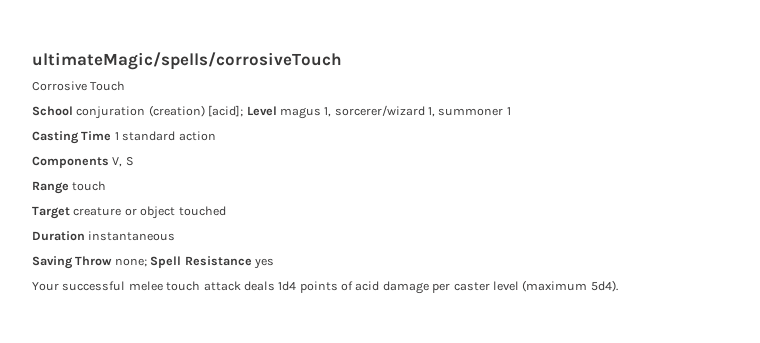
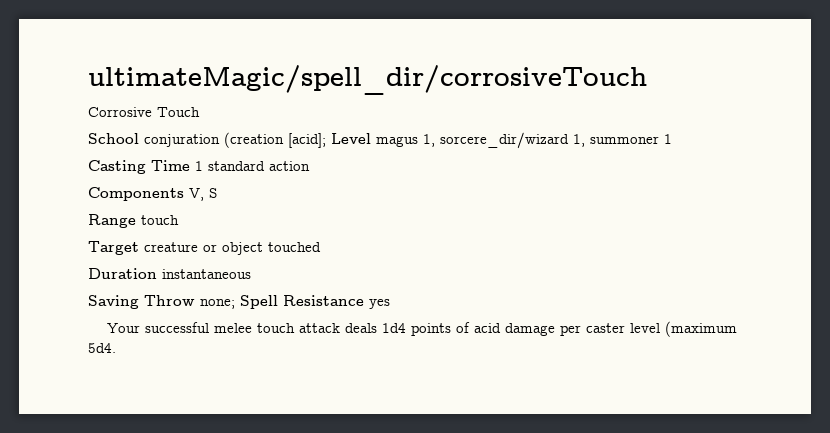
[32,52,342,70] ultimateMagic/spells/corrosiveTouch -> [88,65,647,95] ultimateMagic/spell_dir/corrosiveTouch
[148,105,205,117] (creation) -> [224,132,284,148] (creation
[334,105,425,116] sorcerer/wizard -> [440,132,569,149] sorcere_dir/wizard
[590,280,618,292] 5d4). -> [88,343,116,353] 5d4.

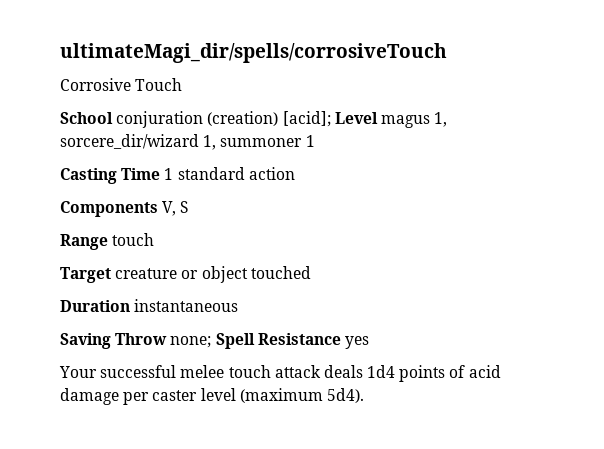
[88,65,647,95] ultimateMagic/spell_dir/corrosiveTouch -> [60,43,447,63] ultimateMagi_dir/spells/corrosiveTouch
[224,132,284,148] (creation -> [207,111,279,126] (creation)
[88,343,116,353] 5d4. -> [326,388,364,403] 5d4).

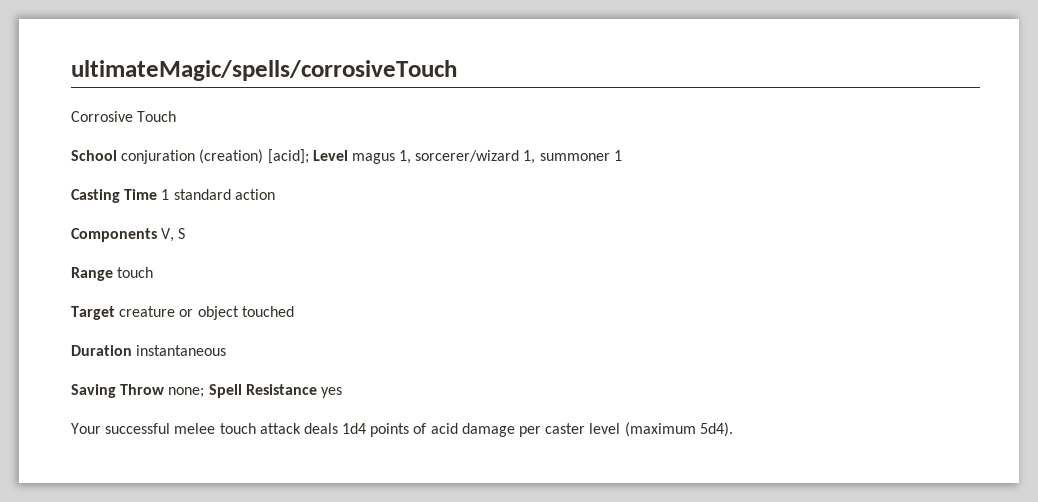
[60,43,447,63] ultimateMagi_dir/spells/corrosiveTouch -> [71,60,457,81] ultimateMagic/spells/corrosiveTouch
[60,134,199,149] sorcere_dir/wizard -> [415,150,520,162] sorcerer/wizard

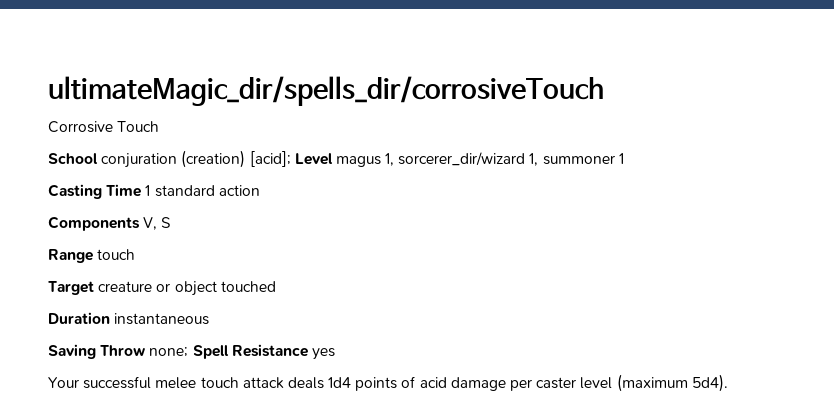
[71,60,457,81] ultimateMagic/spells/corrosiveTouch -> [48,76,604,106] ultimateMagic_dir/spells_dir/corrosiveTouch
[415,150,520,162] sorcerer/wizard -> [398,152,526,166] sorcerer_dir/wizard

